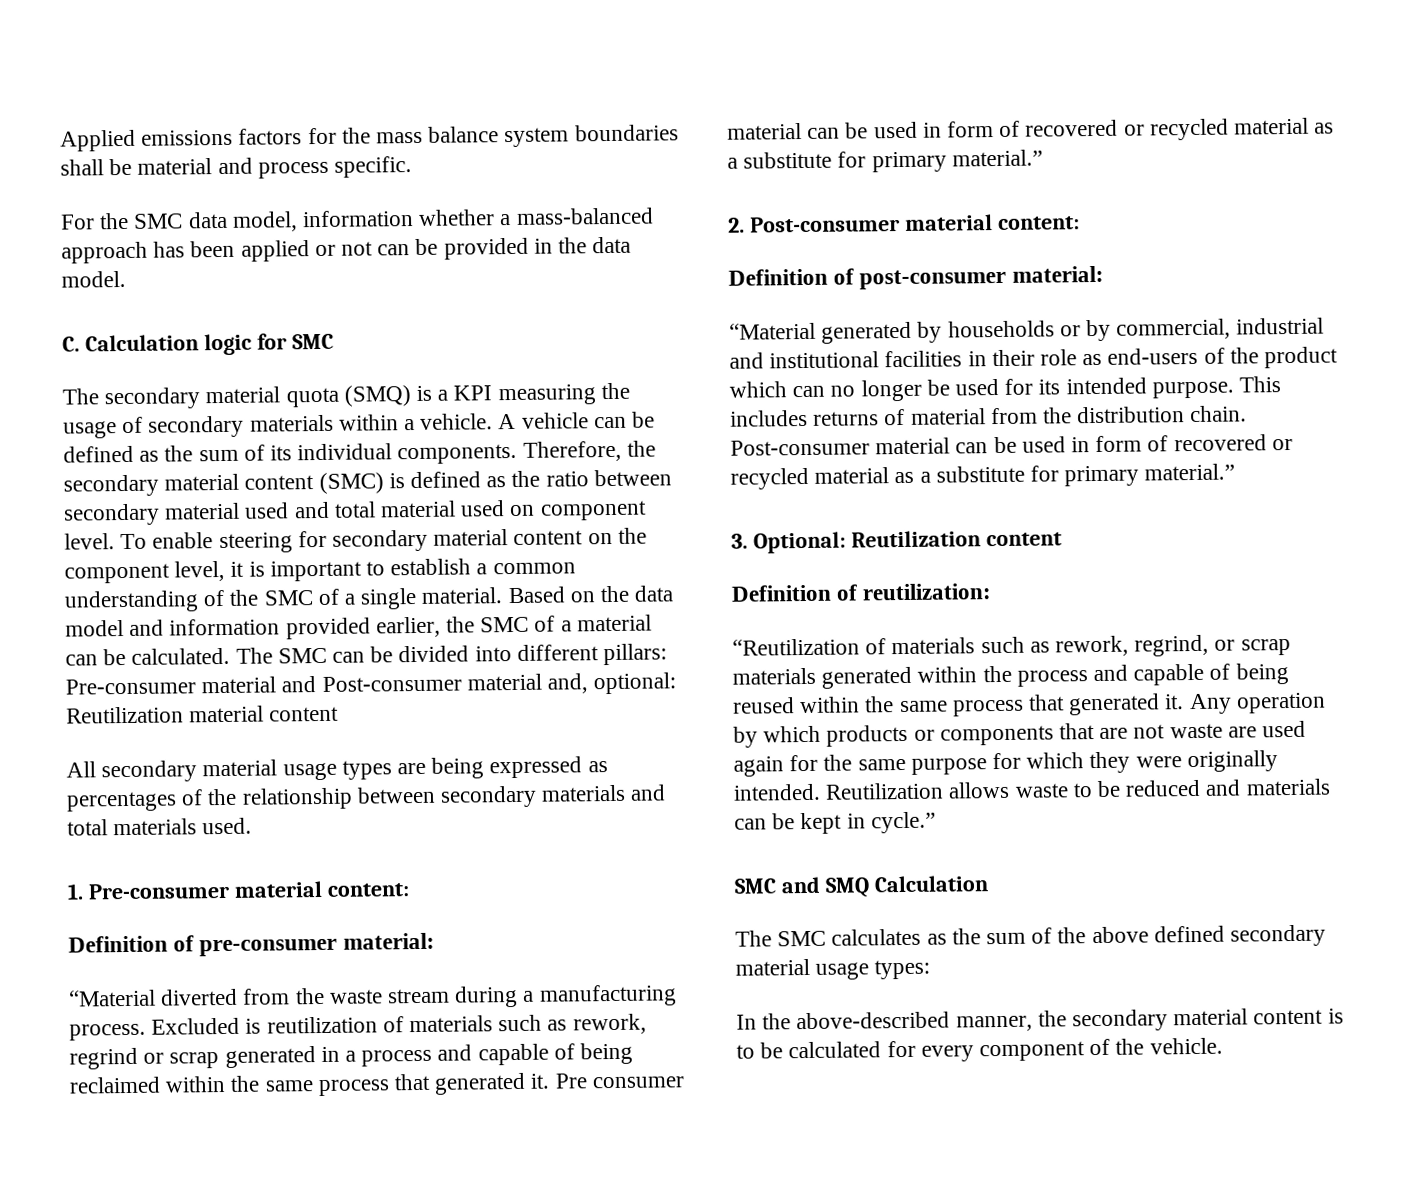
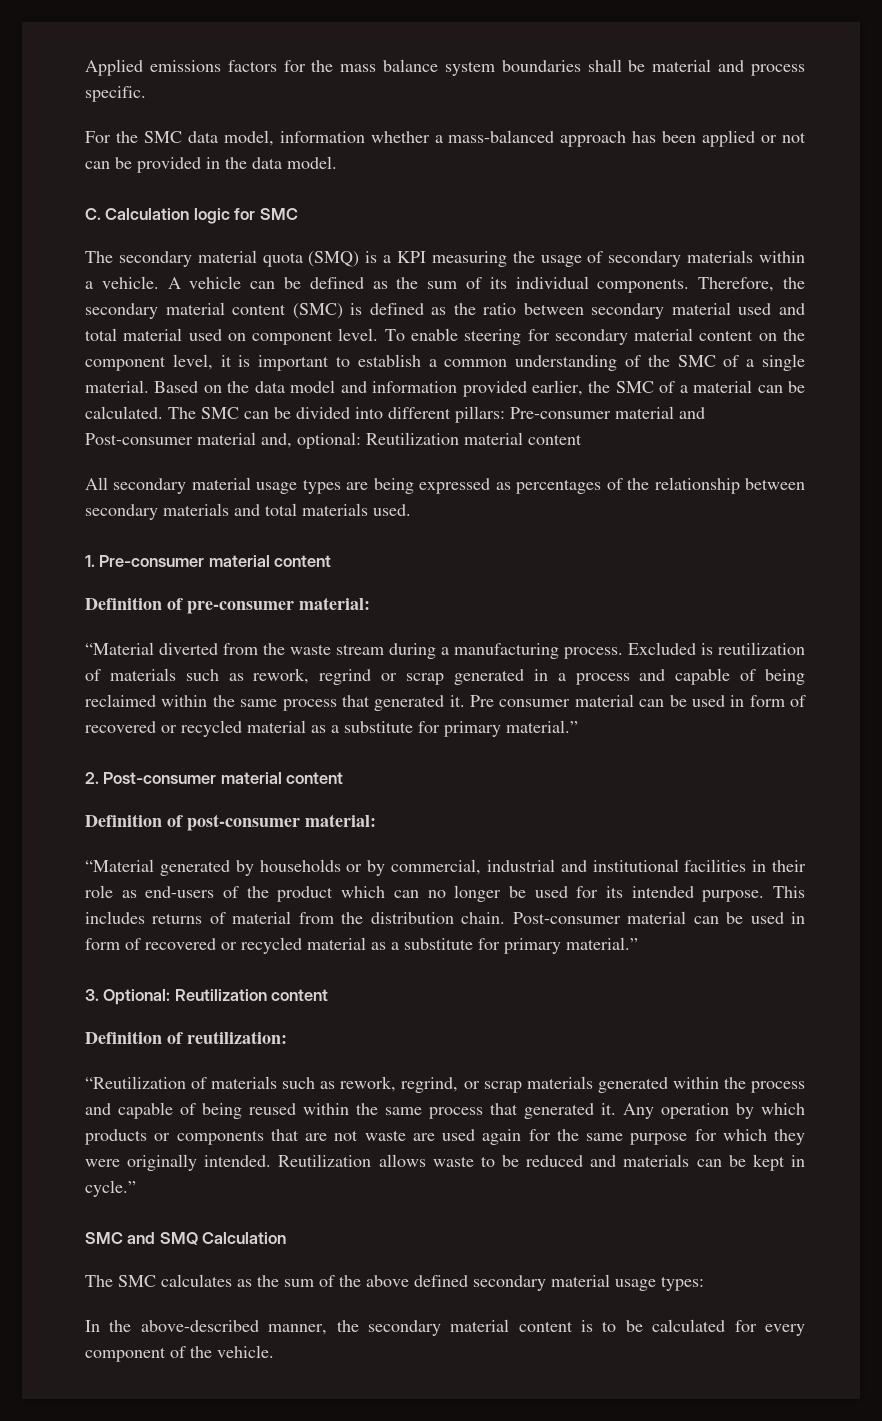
[326,883,410,897] content: -> [274,555,332,567] content
[997,216,1080,230] content: -> [286,772,344,784] content

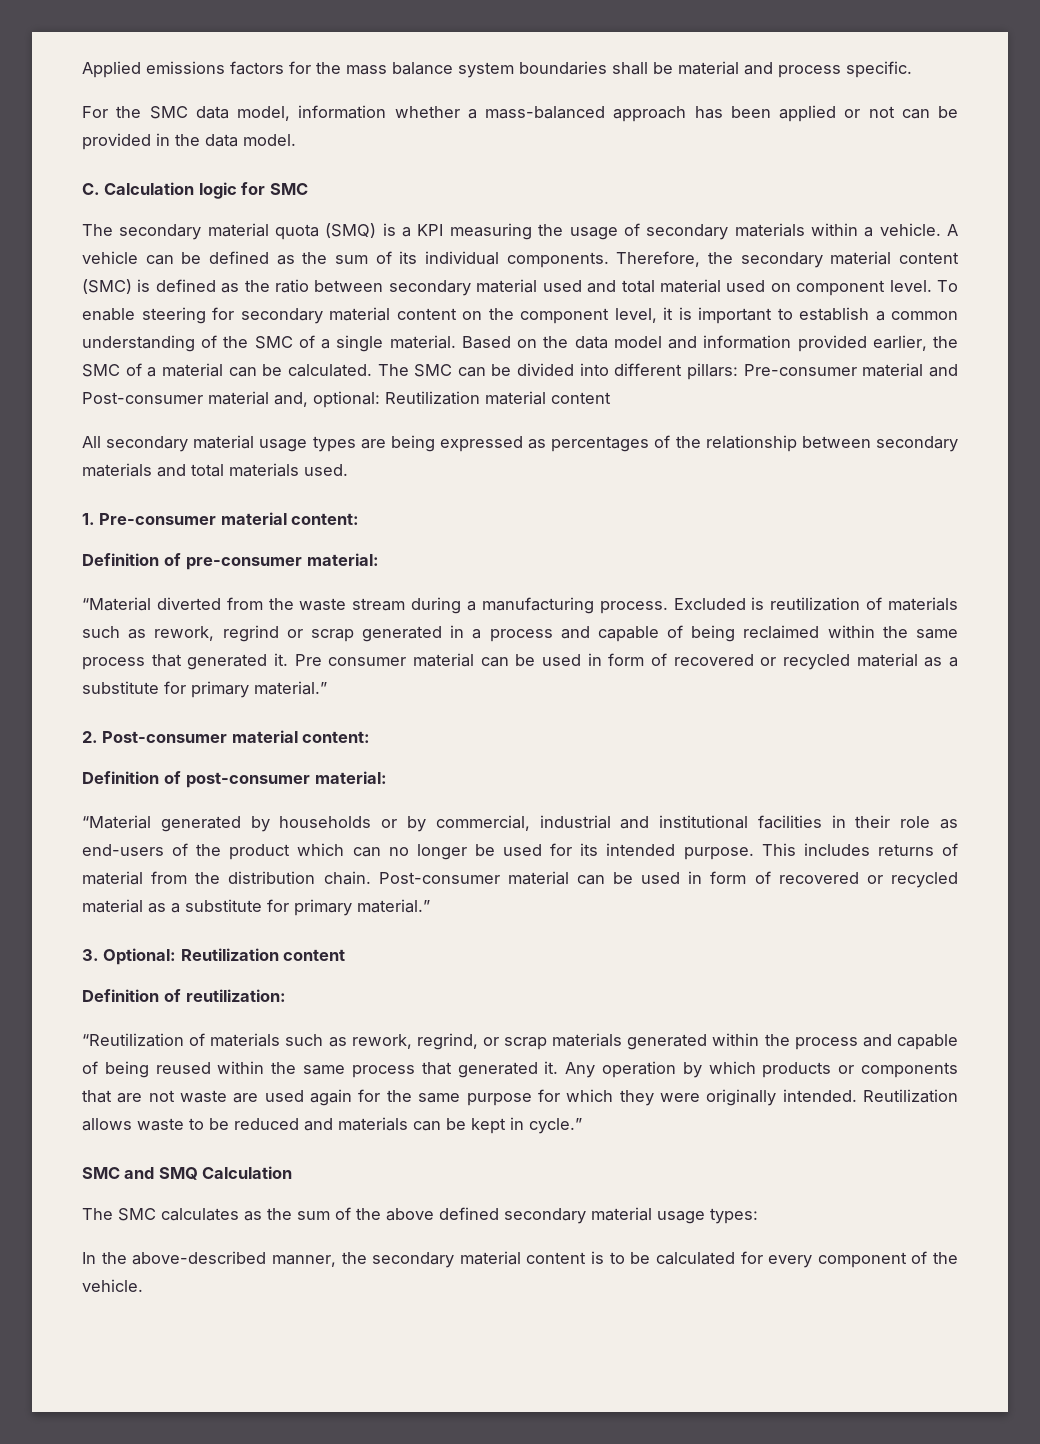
[274,555,332,567] content -> [291,513,360,525] content:
[286,772,344,784] content -> [302,731,371,743] content:

